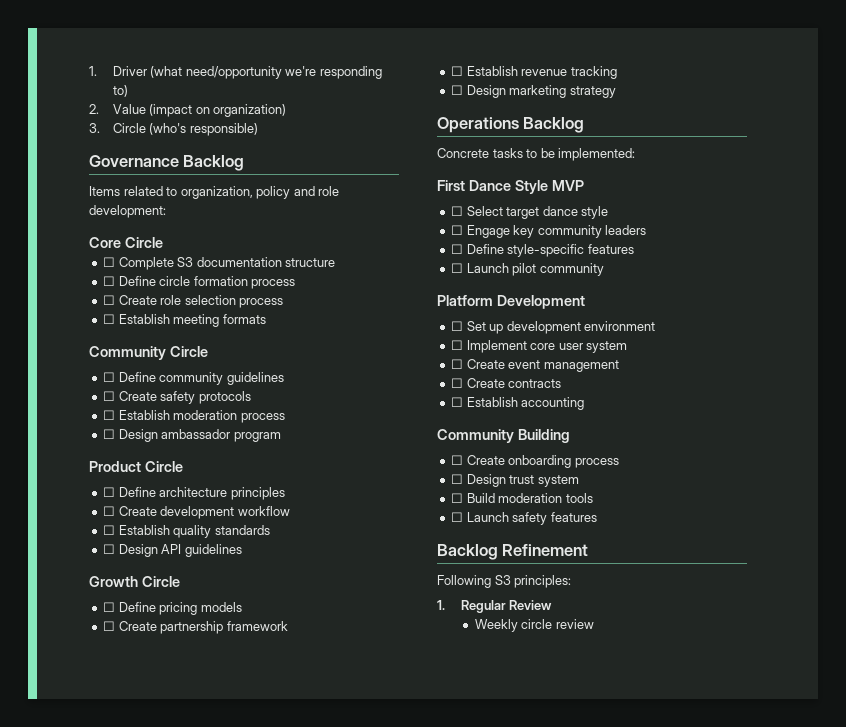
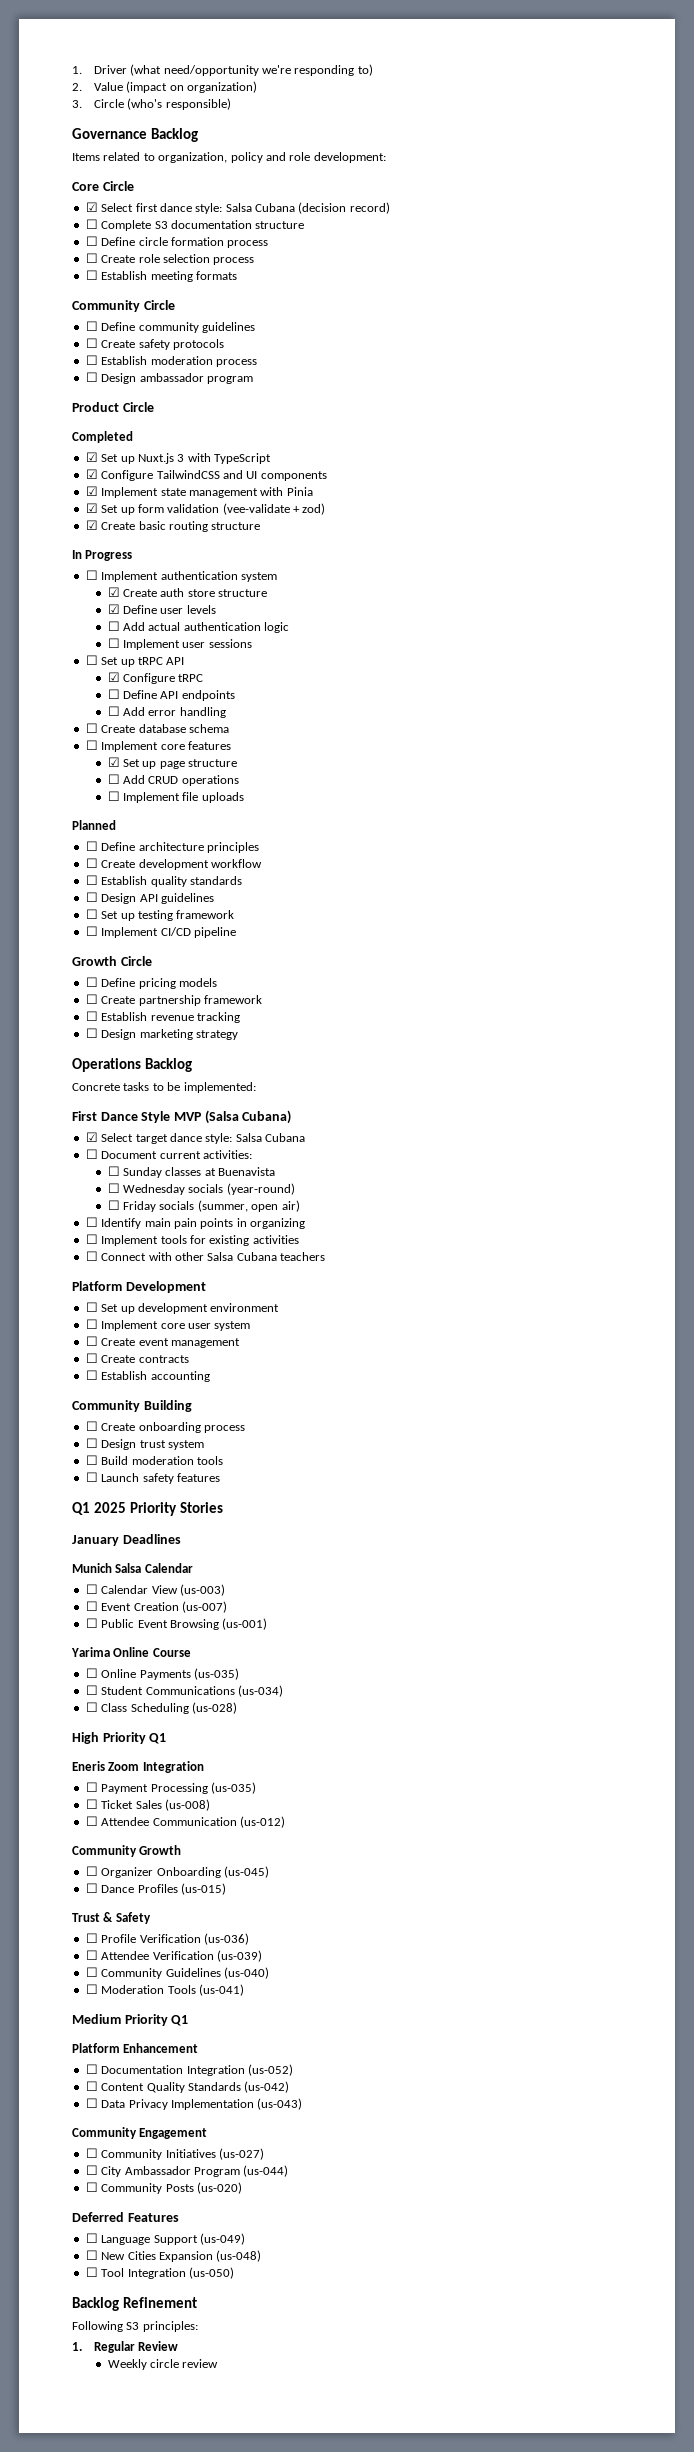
(163, 242) none -> [85,202,390,214] // ☑ Select first dance style: Salsa Cubana (decision record)
(183, 466) none -> [72,431,133,443] [85,452,271,464] [85,469,327,481] [85,486,313,498] [85,503,326,515] [85,520,261,532] [72,550,133,561] [85,570,277,582] [107,587,268,597] [107,604,216,614] [107,621,290,633] [107,638,252,650] [85,655,185,667] [107,672,204,684] [107,689,235,701] [107,706,226,718] [85,723,229,733] [85,740,231,752] [107,757,238,769] [107,774,239,786] [107,791,244,803] [72,820,116,830] // Completed // ☑ Set up Nuxt.js 3 with TypeScript // ☑ Configure TailwindCSS and UI components // ☑ Implement state management with Pinia // ☑ Set up form validation (vee-validate + zod) // ☑ Create basic routing structure // In Progress // ☐ Implement authentication system // ☑ Create auth store structure // ☑ Define user levels // ☐ Add actual authentication logic // ☐ Implement user sessions // ☐ Set up tRPC API // ☑ Configure tRPC // ☐ Define API endpoints // ☐ Add error handling // ☐ Create database schema // ☐ Implement core features // ☑ Set up page structure // ☐ Add CRUD operations // ☐ Implement file uploads // Planned
(242, 550) none -> [85,909,235,921] [85,926,236,938] // ☐ Set up testing framework // ☐ Implement CI/CD pipeline
[451,206,609,219] [451,225,647,238] [451,244,634,257] [451,263,604,276] // ☐ Select target dance style // ☐ Engage key community leaders // ☐ Define style-specific features // ☐ Launch pilot community -> [204,1110,292,1124] [85,1132,305,1144] [85,1149,252,1159] [107,1166,276,1178] [107,1183,295,1195] [107,1200,300,1212] [85,1217,305,1229] [85,1234,299,1246] [85,1251,325,1261] (Salsa Cubana) // ☑ Select target dance style: Salsa Cubana // ☐ Document current activities: // ☐ Sunday classes at Buenavista // ☐ Wednesday socials (year-round) // ☐ Friday socials (summer, open air) // ☐ Identify main pain points in organizing // ☐ Implement tools for existing activities // ☐ Connect with other Salsa Cubana teachers
(597, 517) none -> [72,1502,223,1516] [72,1534,181,1546] [72,1563,193,1573] [85,1584,225,1596] [85,1601,227,1613] [85,1618,268,1630] [71,1647,191,1657] [85,1668,239,1680] [85,1685,283,1697] [85,1702,237,1714] [72,1732,167,1744] [72,1761,204,1773] [85,1782,256,1794] [85,1799,210,1811] [85,1816,285,1828] [72,1845,182,1857] [85,1866,269,1878] [85,1883,226,1895] [72,1912,151,1924] [85,1933,249,1945] [85,1950,262,1962] [85,1967,269,1979] [85,1984,244,1996] [72,2014,189,2026] [72,2043,199,2053] [85,2064,293,2076] [85,2081,290,2093] [85,2098,303,2110] [72,2127,208,2139] [85,2148,264,2160] [85,2165,289,2177] [85,2182,242,2194] [72,2212,179,2222] [85,2233,245,2245] [85,2250,262,2262] [85,2267,234,2279] // Q1 2025 Priority Stories // January Deadlines // Munich Salsa Calendar // ☐ Calendar View (us-003) // ☐ Event Creation (us-007) // ☐ Public Event Browsing (us-001) // Yarima Online Course // ☐ Online Payments (us-035) // ☐ Student Communications (us-034) // ☐ Class Scheduling (us-028) // High Priority Q1 // Eneris Zoom Integration // ☐ Payment Processing (us-035) // ☐ Ticket Sales (us-008) // ☐ Attendee Communication (us-012) // Community Growth // ☐ Organizer Onboarding (us-045) // ☐ Dance Profiles (us-015) // Trust & Safety // ☐ Profile Verification (us-036) // ☐ Attendee Verification (us-039) // ☐ Community Guidelines (us-040) // ☐ Moderation Tools (us-041) // Medium Priority Q1 // Platform Enhancement // ☐ Documentation Integration (us-052) // ☐ Content Quality Standards (us-042) // ☐ Data Privacy Implementation (us-043) // Community Engagement // ☐ Community Initiatives (us-027) // ☐ City Ambassador Program (us-044) // ☐ Community Posts (us-020) // Deferred Features // ☐ Language Support (us-049) // ☐ New Cities Expansion (us-048) // ☐ Tool Integration (us-050)

